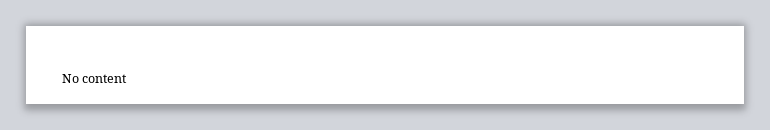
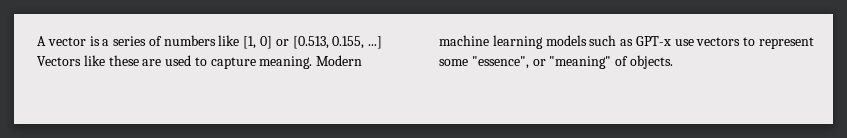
[62,74,128,83] No content -> [37,35,383,49] [37,55,363,69] [439,35,815,49] [439,55,673,69] A vector is a series of numbers like [1, 0] or [0.513, 0.155, ...] Vectors like these are used to capture meaning. Modern machine learning models such as GPT-x use vectors to represent some "essence", or "meaning" of objects.

